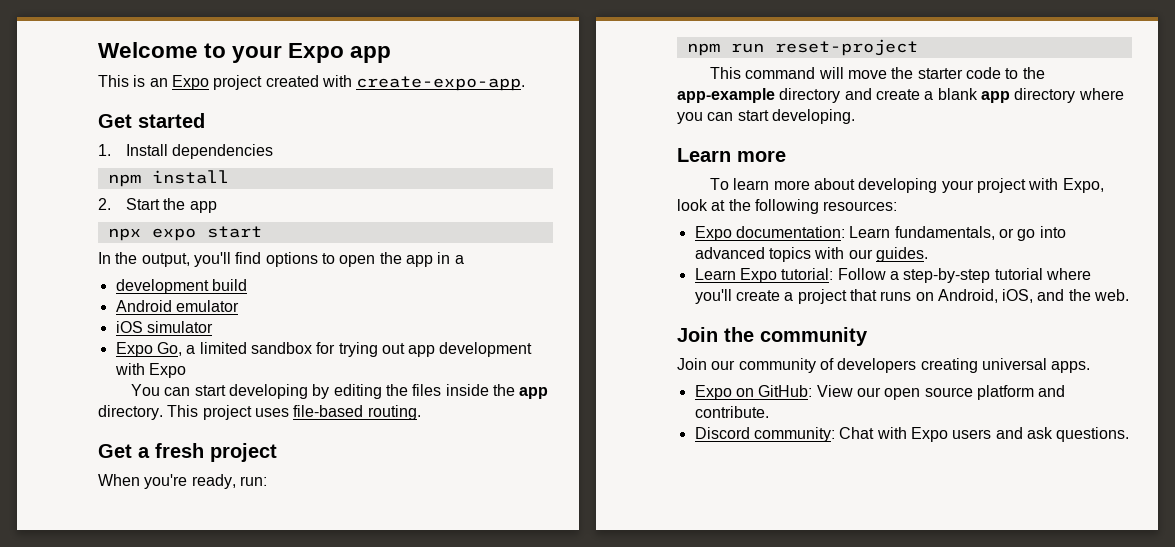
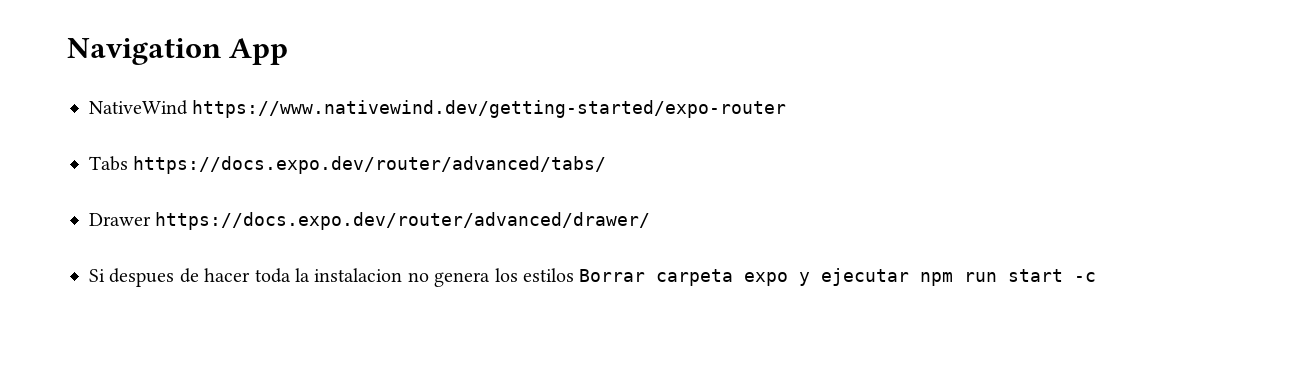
[98,42,392,63] [98,75,526,91] [98,113,205,128] [98,144,274,159] [107,170,229,187] [98,198,217,213] [107,226,262,241] [98,252,464,267] [115,279,247,294] [115,300,239,312] [115,321,213,333] [115,342,533,357] [114,363,186,378] [131,384,549,399] [98,405,421,420] [98,443,277,462] [98,474,267,489] [686,39,918,56] [710,67,1045,79] [677,88,1124,103] [677,109,855,124] [677,148,786,162] [710,178,1104,193] [677,199,898,214] [694,226,1066,241] [694,247,928,262] [694,268,1091,283] [694,289,1130,304] [677,327,868,346] [677,358,1091,373] [694,385,1066,400] [694,406,769,418] [694,427,1130,442] Welcome to your Expo app // This is an Expo project created with create-expo-app. // Get started // 1. Install dependencies // npm install // 2. Start the app // npx expo start // In the output, you'll find options to open the app in a // development build // Android emulator // iOS simulator // Expo Go, a limited sandbox for trying out app development with Expo // You can start developing by editing the files inside the app directory. This project uses file-based routing. // Get a fresh project // When you're ready, run: // npm run reset-project // This command will move the starter code to the app-example directory and create a blank app directory where you can start developing. // Learn more // To learn more about developing your project with Expo, look at the following resources: // Expo documentation: Learn fundamentals, or go into advanced topics with our guides. // Learn Expo tutorial: Follow a step-by-step tutorial where you'll create a project that runs on Android, iOS, and the web. // Join the community // Join our community of developers creating universal apps. // Expo on GitHub: View our open source platform and contribute. // Discord community: Chat with Expo users and ask questions. -> [67,38,289,65] [89,100,787,118] [89,156,607,174] [89,212,651,230] [89,268,1097,287] Navigation App // NativeWind https://www.nativewind.dev/getting-started/expo-router // Tabs https://docs.expo.dev/router/advanced/tabs/ // Drawer https://docs.expo.dev/router/advanced/drawer/ // Si despues de hacer toda la instalacion no genera los estilos Borrar carpeta expo y ejecutar npm run start -c

